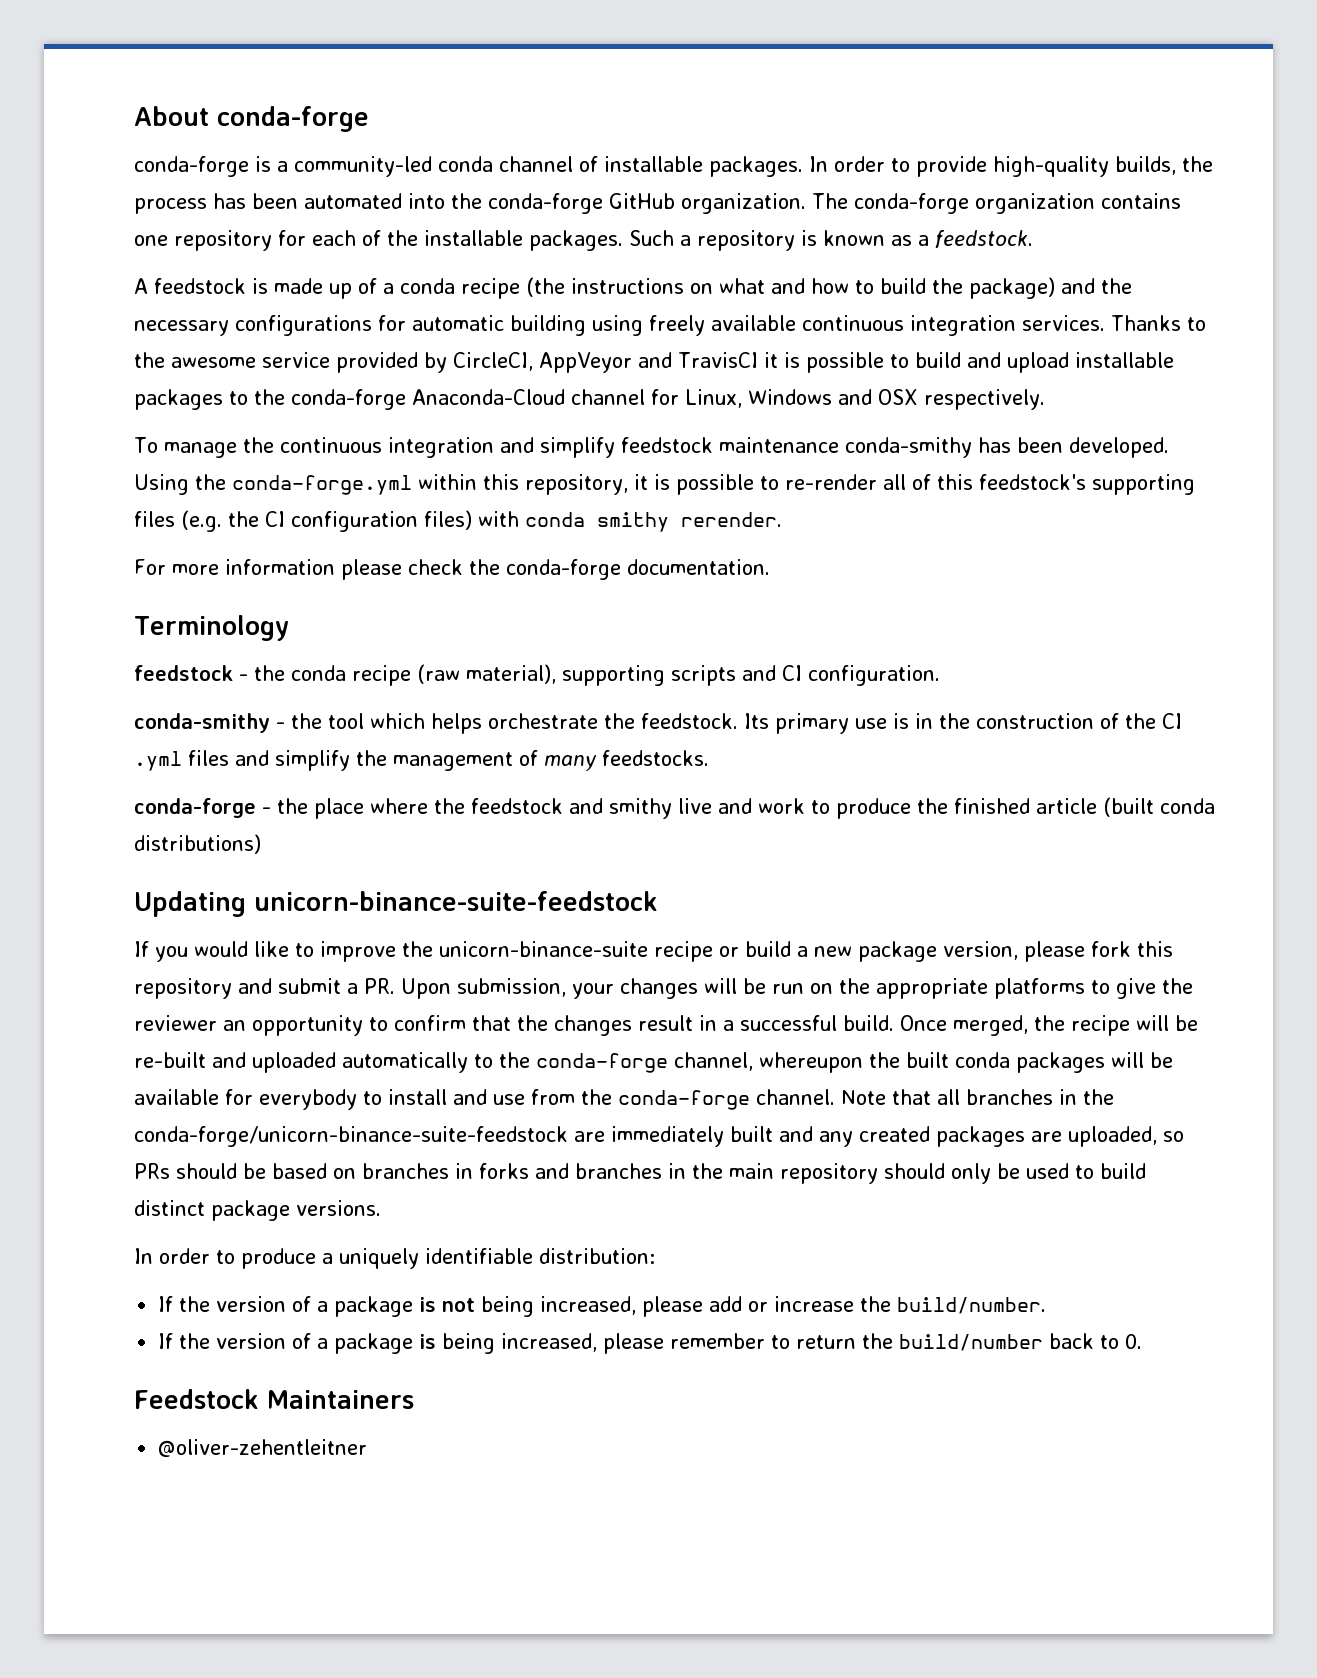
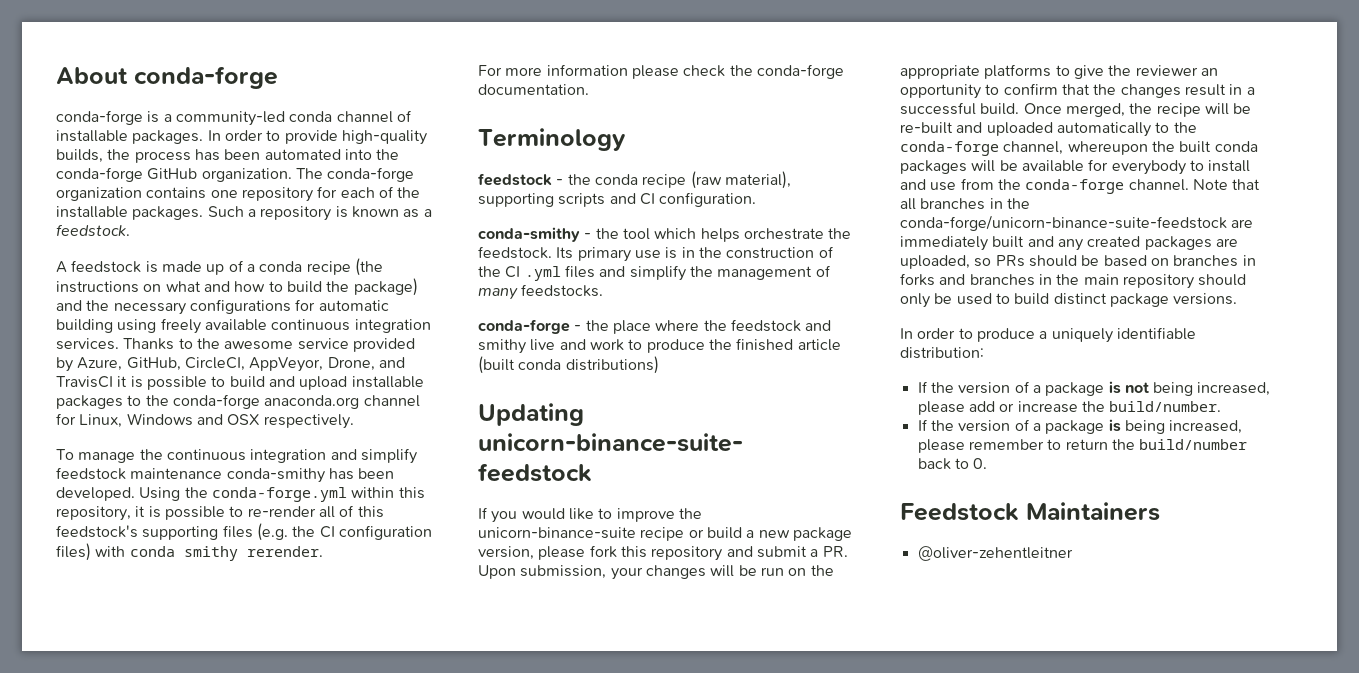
[453,352,632,373] CircleCI, AppVeyor -> [77,357,375,372] Azure, GitHub, CircleCI, AppVeyor, Drone,
[412,389,565,405] Anaconda-Cloud -> [264,395,360,409] anaconda.org

